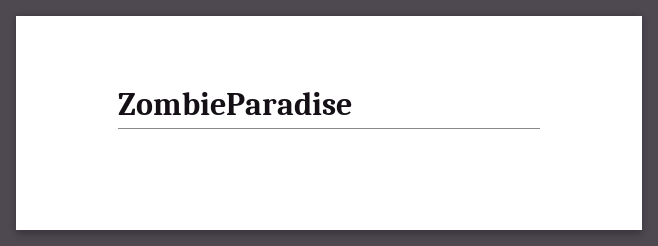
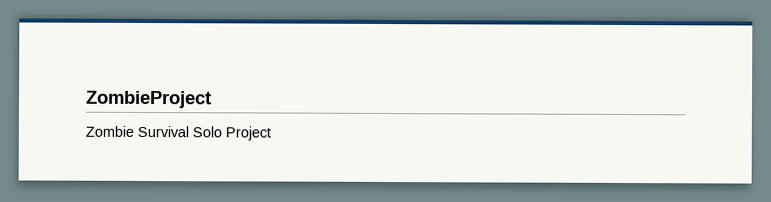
[118,92,352,115] ZombieParadise -> [85,90,212,109] [85,125,271,141] ZombieProject // Zombie Survival Solo Project

